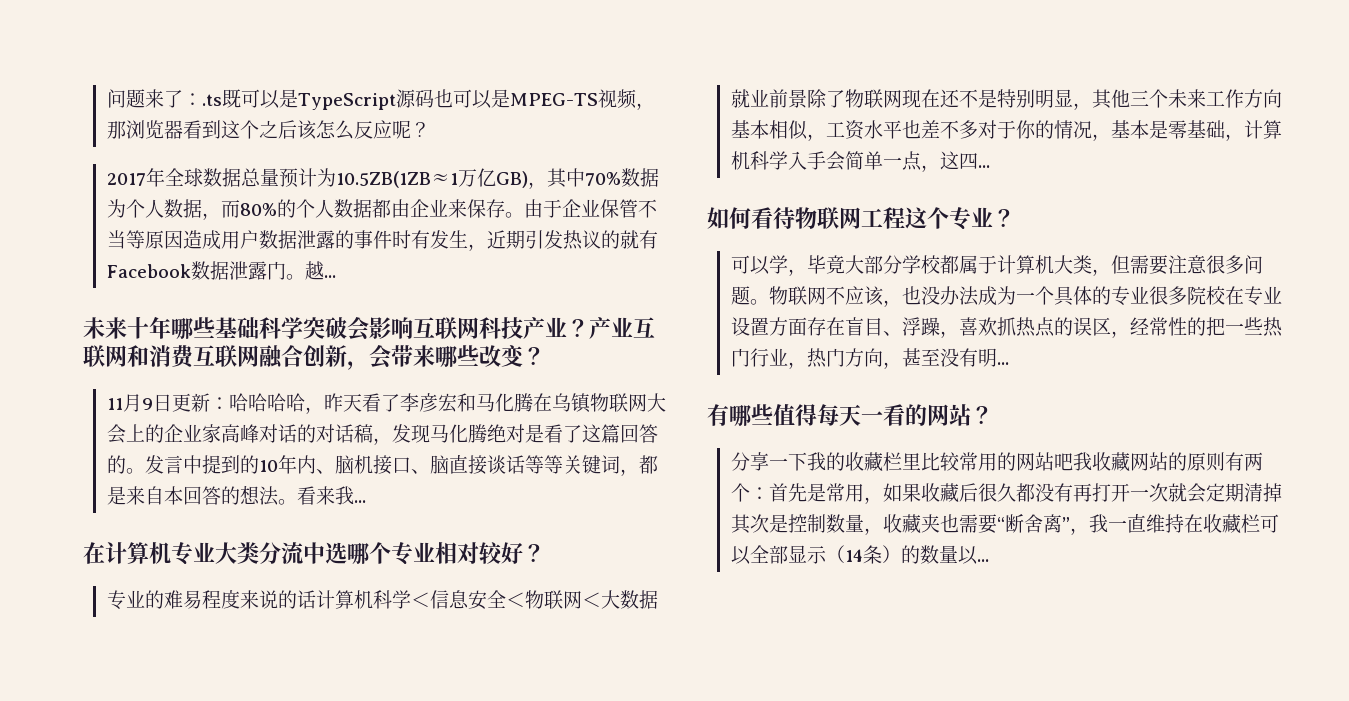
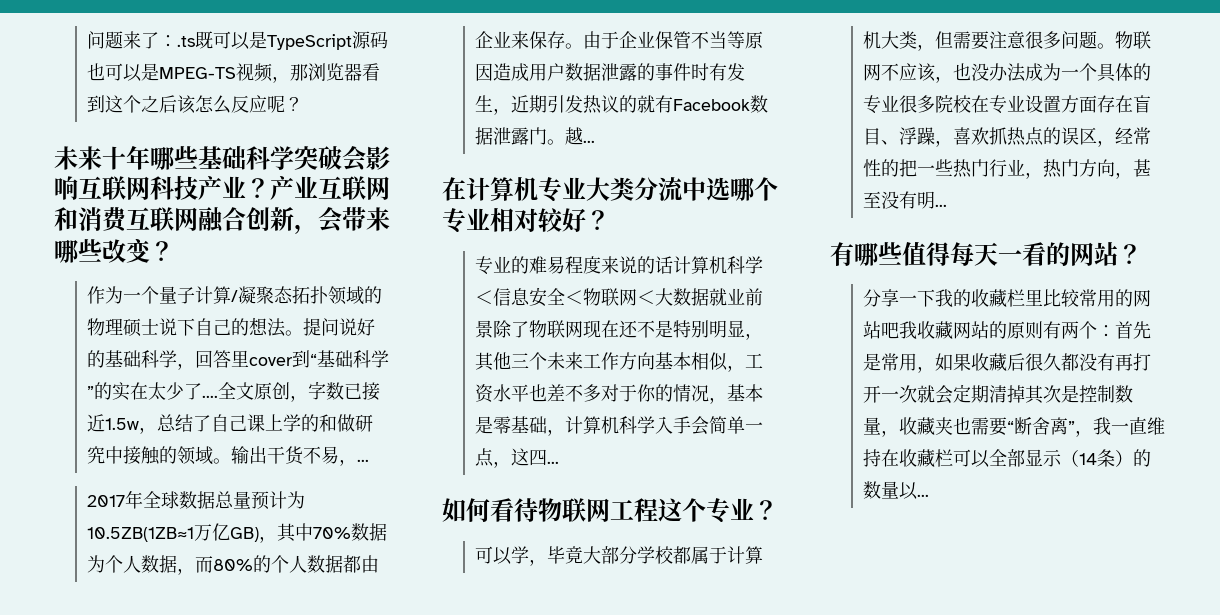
(430, 129) none -> [54,145,390,172] [54,176,390,200] [54,207,390,234] [54,238,174,263] [87,286,383,305] [87,317,376,337] [87,350,390,370] [87,381,381,402] [87,414,374,434] [87,446,370,466] // 未来十年哪些基础科学突破会影响互联网科技产业？产业互联网和消费互联网融合创新，会带来哪些改变？ // 作为一个量子计算/凝聚态拓扑领域的物理硕士说下自己的想法。提问说好的基础科学，回答里cover到“基础科学”的实在太少了....全文原创，字数已接近1.5w，总结了自己课上学的和做研究中接触的领域。输出干货不易，...
[83,316,655,341] [83,345,545,370] [106,393,666,414] [106,424,658,445] [106,455,658,476] [106,485,366,506] // 未来十年哪些基础科学突破会影响互联网科技产业？产业互联网和消费互联网融合创新，会带来哪些改变？ // 11月9日更新：哈哈哈哈，昨天看了李彦宏和马化腾在乌镇物联网大会上的企业家高峰对话的对话稿，发现马化腾绝对是看了这篇回答的。发言中提到的10年内、脑机接口、脑直接谈话等等关键词，都是来自本回答的想法。看来我... -> (596, 141) none

